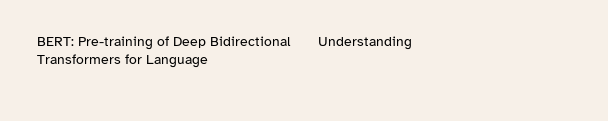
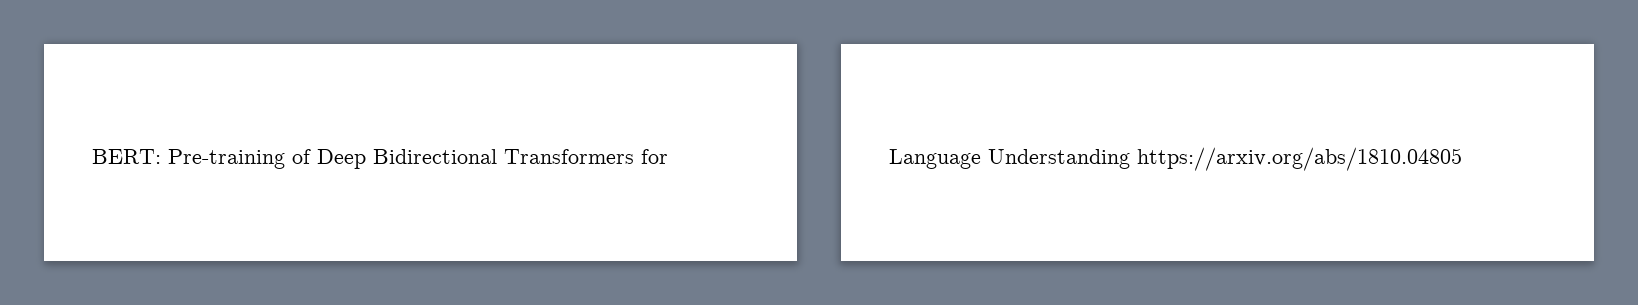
(412, 43) none -> [1137,147,1462,171] https://arxiv.org/abs/1810.04805

